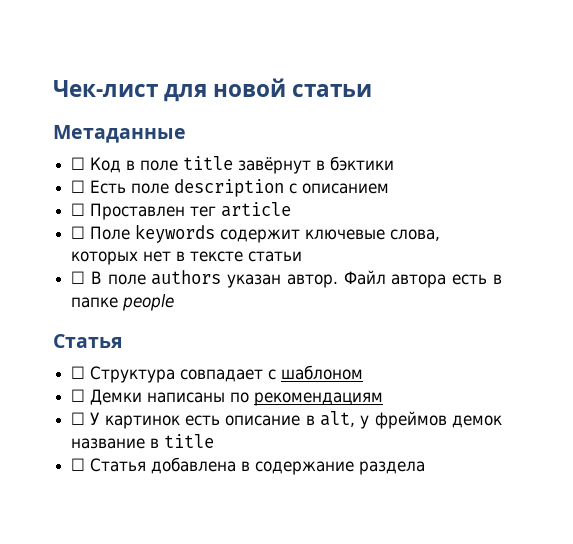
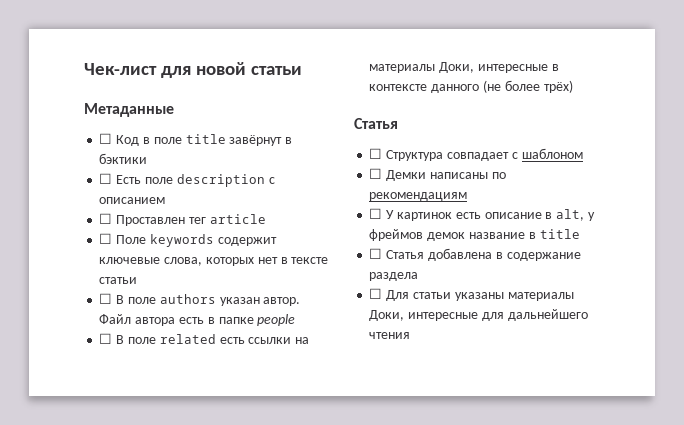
(175, 302) none -> [99,333,310,344] [369,62,559,73] [369,80,573,93] // ☐ В поле related есть ссылки на материалы Доки, интересные в контексте данного (не более трёх)
(426, 468) none -> [369,288,574,301] [369,309,588,321] [369,332,411,339] // ☐ Для статьи указаны материалы Доки, интересные для дальнейшего чтения

